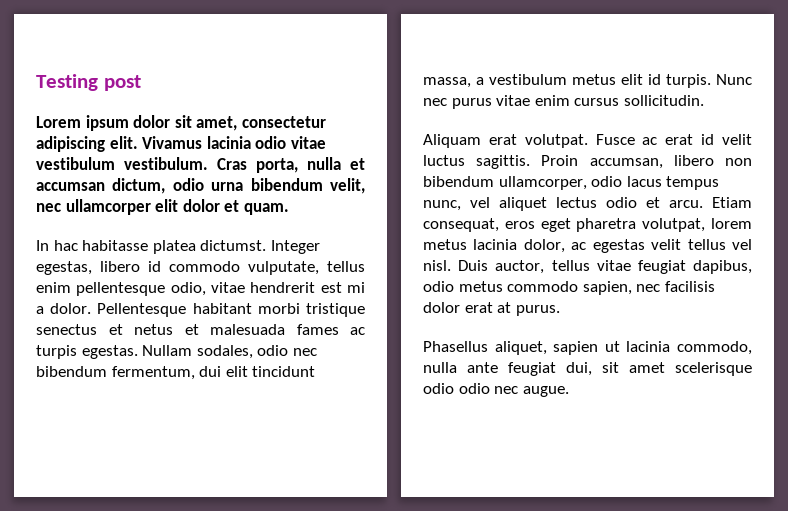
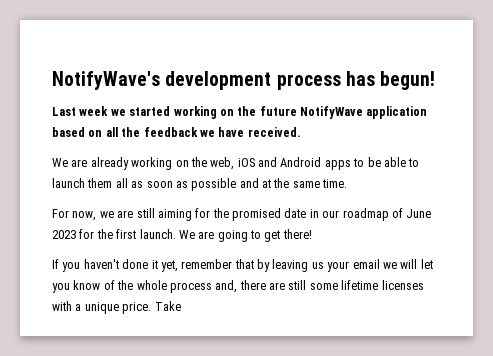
[36,74,141,91] [36,115,326,131] [36,136,326,152] [36,157,365,173] [36,178,365,194] [36,199,289,215] [36,240,320,254] [36,261,365,275] [36,282,365,296] [36,303,365,317] [36,324,365,335] [36,345,317,359] [36,366,316,380] [423,74,752,88] [423,95,704,109] [423,134,752,148] [423,155,752,169] [423,176,720,190] [423,197,752,211] [423,218,752,232] [423,239,752,253] [423,260,752,274] [423,281,715,295] [423,302,560,316] [423,341,752,355] [423,362,752,376] [423,383,569,397] Testing post // Lorem ipsum dolor sit amet, consectetur adipiscing elit. Vivamus lacinia odio vitae vestibulum vestibulum. Cras porta, nulla et accumsan dictum, odio urna bibendum velit, nec ullamcorper elit dolor et quam. // In hac habitasse platea dictumst. Integer egestas, libero id commodo vulputate, tellus enim pellentesque odio, vitae hendrerit est mi a dolor. Pellentesque habitant morbi tristique senectus et netus et malesuada fames ac turpis egestas. Nullam sodales, odio nec bibendum fermentum, dui elit tincidunt massa, a vestibulum metus elit id turpis. Nunc nec purus vitae enim cursus sollicitudin. // Aliquam erat volutpat. Fusce ac erat id velit luctus sagittis. Proin accumsan, libero non bibendum ullamcorper, odio lacus tempus nunc, vel aliquet lectus odio et arcu. Etiam consequat, eros eget pharetra volutpat, lorem metus lacinia dolor, ac egestas velit tellus vel nisl. Duis auctor, tellus vitae feugiat dapibus, odio metus commodo sapien, nec facilisis dolor erat at purus. // Phasellus aliquet, sapien ut lacinia commodo, nulla ante feugiat dui, sit amet scelerisque odio odio nec augue. -> [52,71,436,90] [52,106,428,119] [52,127,301,137] [52,157,420,170] [52,178,348,191] [52,208,432,221] [52,229,312,242] [52,259,433,272] [52,280,424,293] [52,301,181,314] NotifyWave's development process has begun! // Last week we started working on the future NotifyWave application based on all the feedback we have received. // We are already working on the web, iOS and Android apps to be able to launch them all as soon as possible and at the same time. // For now, we are still aiming for the promised date in our roadmap of June 2023 for the first launch. We are going to get there! // If you haven't done it yet, remember that by leaving us your email we will let you know of the whole process and, there are still some lifetime licenses with a unique price. Take

